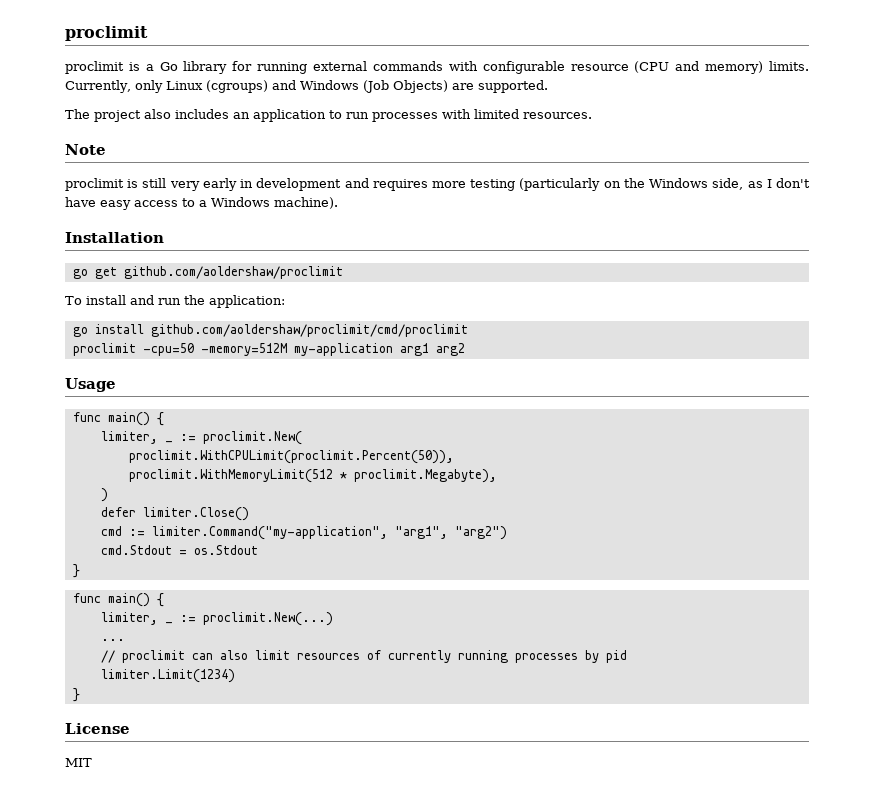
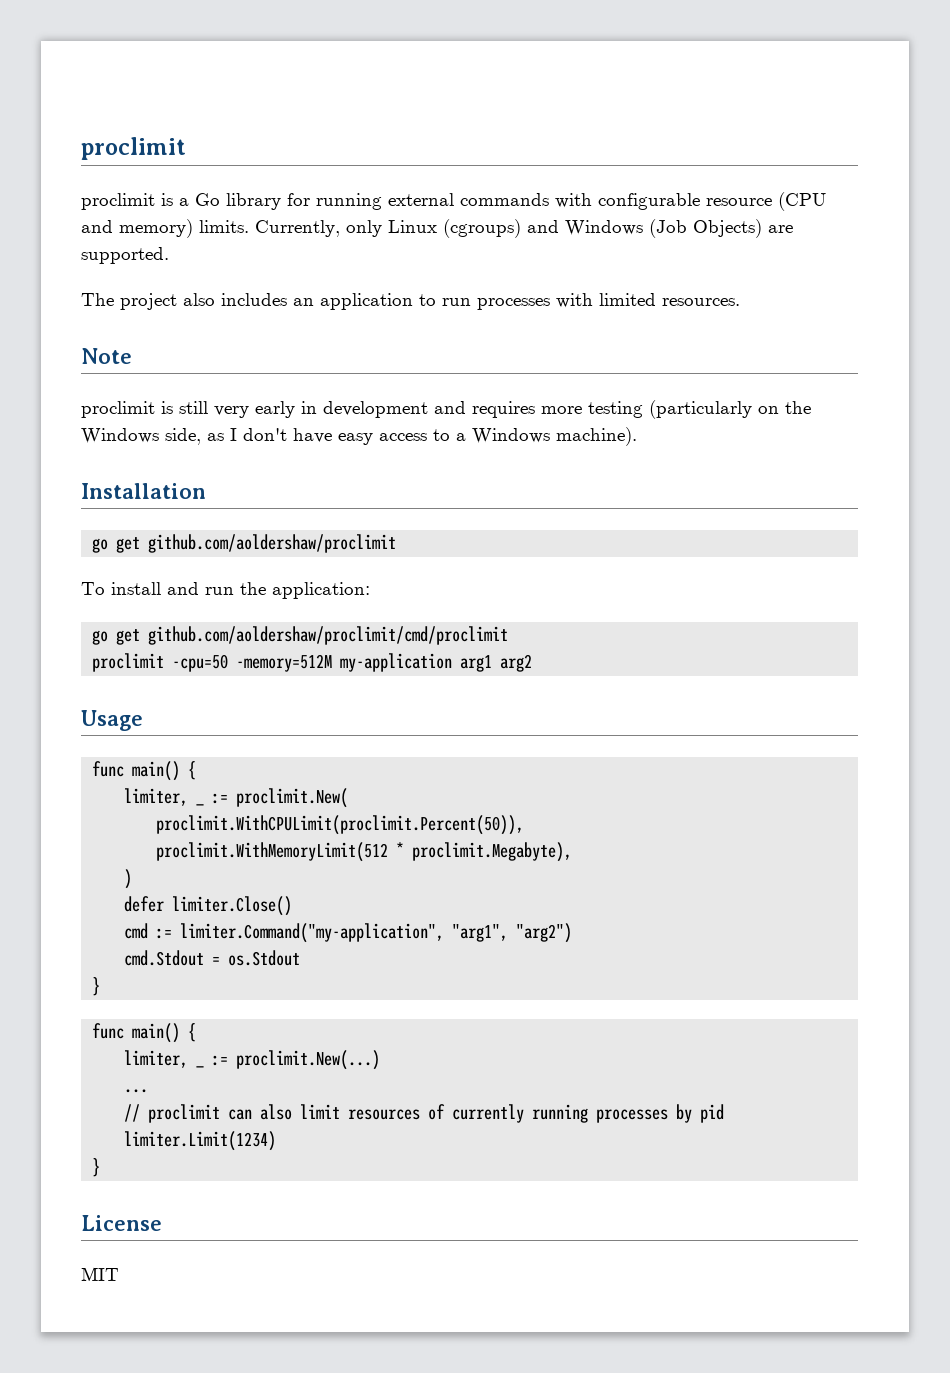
[94,324,144,334] install -> [116,629,141,645] get

